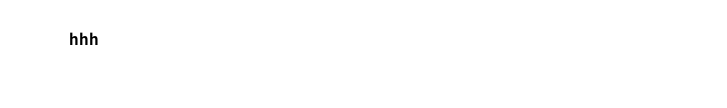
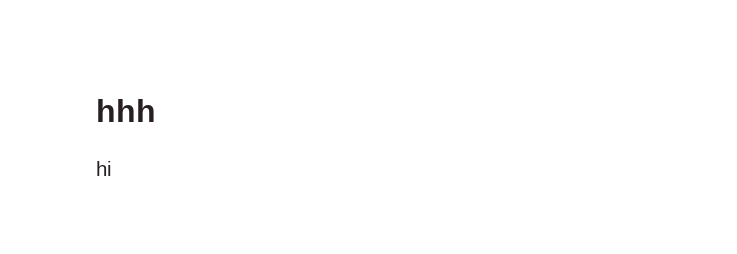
(99, 38) none -> [96,161,112,176] // hi

